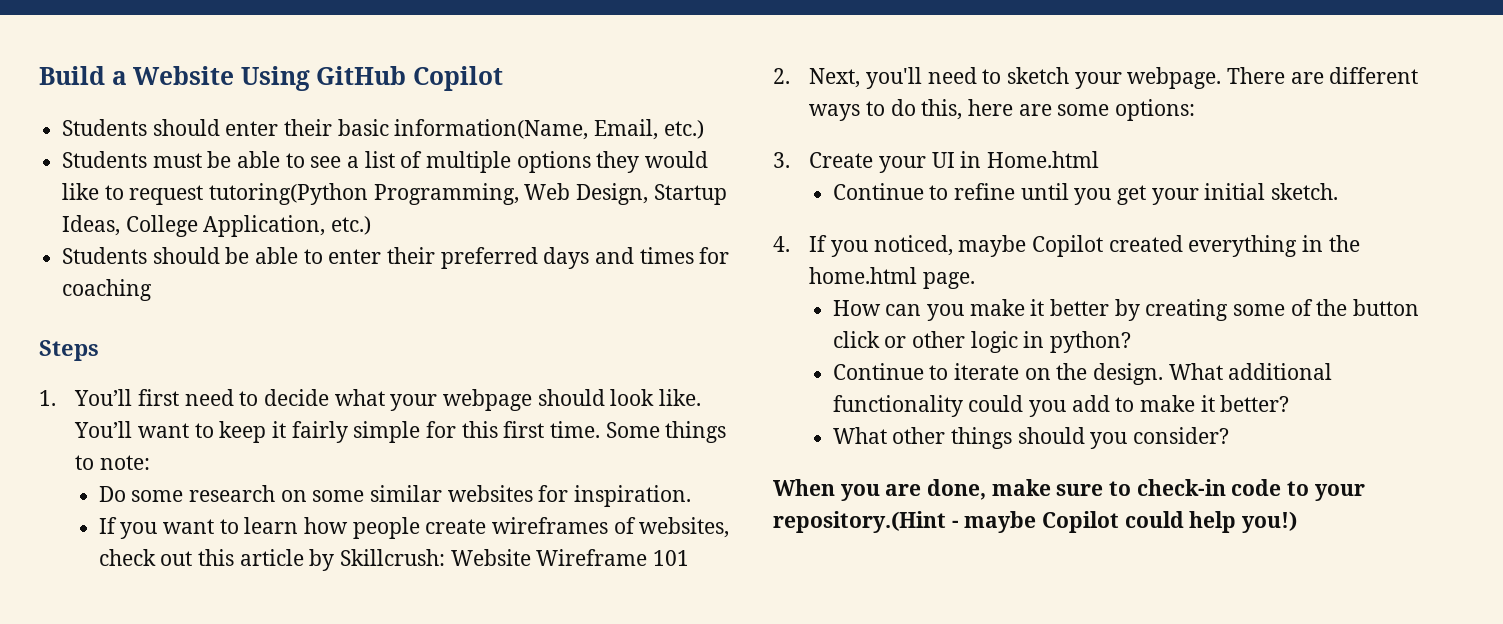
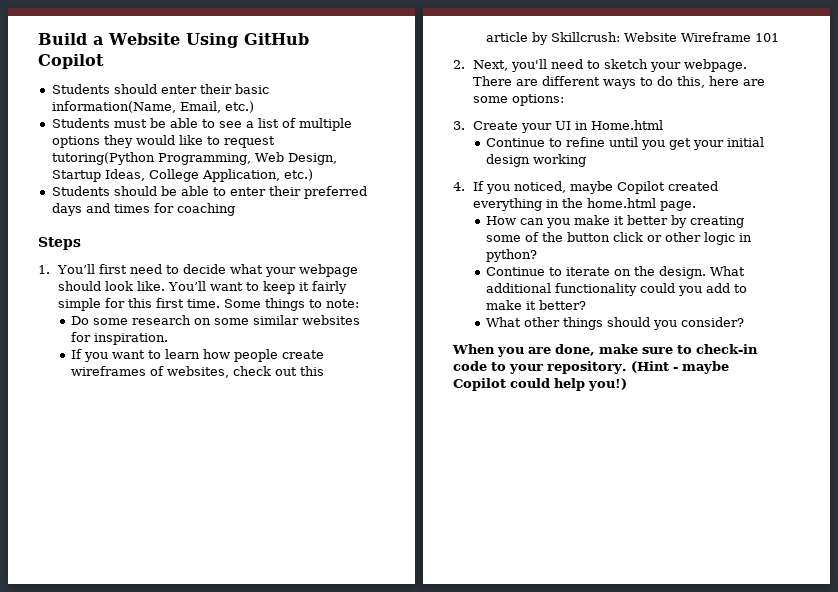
[1270,183,1338,200] sketch. -> [486,154,587,167] design working
[773,511,946,533] repository.(Hint -> [547,361,669,374] repository. (Hint

